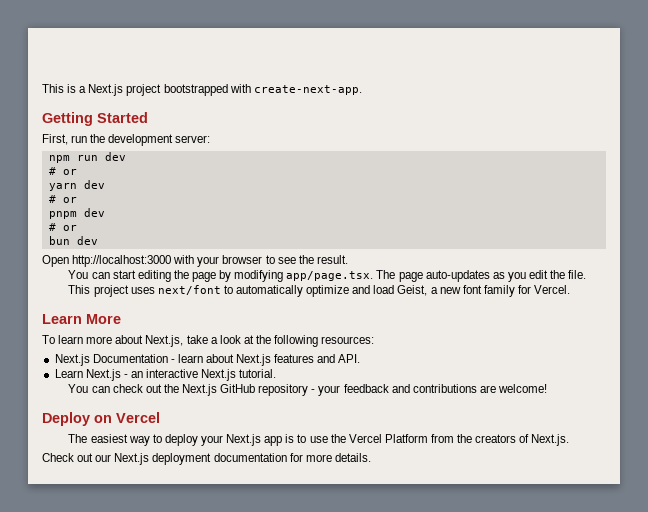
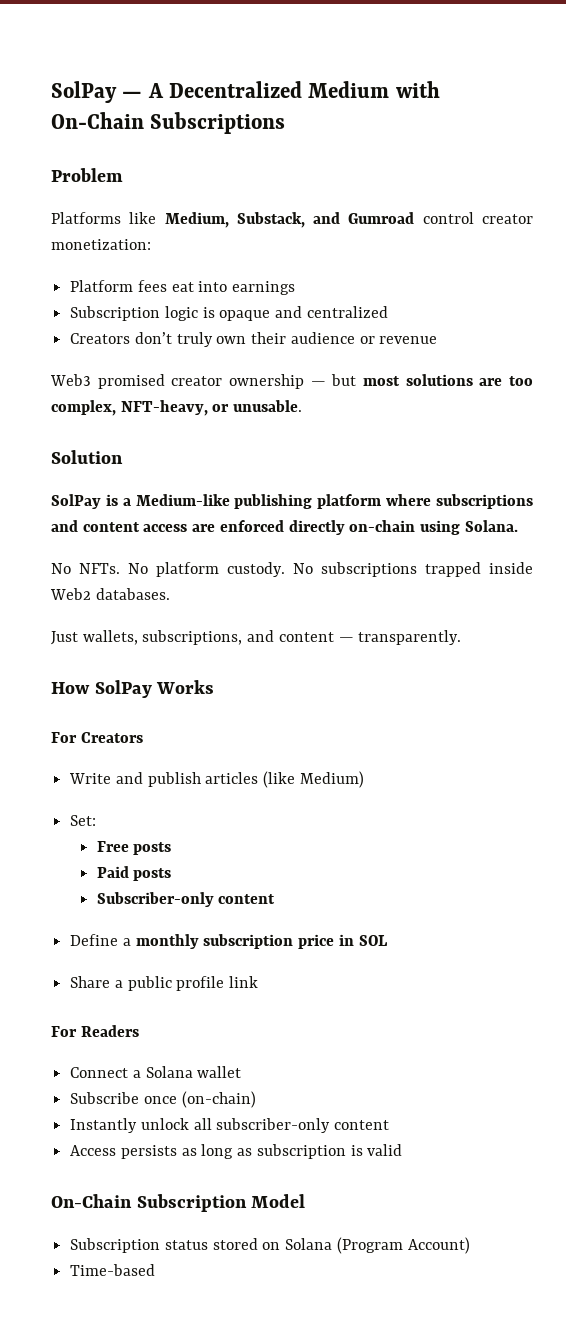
[42,84,362,96] [42,112,148,126] [42,134,211,146] [48,152,126,163] [48,167,77,175] [48,180,105,191] [48,195,77,203] [48,208,105,219] [48,223,77,231] [48,236,98,245] [42,255,348,267] [68,270,587,282] [68,285,571,297] [42,314,121,324] [42,335,375,347] [54,354,361,366] [54,369,277,381] [68,384,547,396] [42,412,160,426] [68,434,570,446] [42,453,371,465] This is a Next.js project bootstrapped with create-next-app. // Getting Started // First, run the development server: // npm run dev // # or // yarn dev // # or // pnpm dev // # or // bun dev // Open http://localhost:3000 with your browser to see the result. // You can start editing the page by modifying app/page.tsx. The page auto-updates as you edit the file. // This project uses next/font to automatically optimize and load Geist, a new font family for Vercel. // Learn More // To learn more about Next.js, take a look at the following resources: // Next.js Documentation - learn about Next.js features and API. // Learn Next.js - an interactive Next.js tutorial. // You can check out the Next.js GitHub repository - your feedback and contributions are welcome! // Deploy on Vercel // The easiest way to deploy your Next.js app is to use the Vercel Platform from the creators of Next.js. // Check out our Next.js deployment documentation for more details. -> [51,81,440,103] [51,112,286,134] [51,168,123,182] [51,212,533,228] [51,239,151,250] [70,280,296,295] [70,306,388,321] [70,332,438,347] [50,374,534,389] [51,400,303,416] [51,450,123,464] [51,494,533,509] [51,520,518,535] [51,562,533,577] [50,588,170,600] [51,630,462,645] [51,680,215,698] [51,732,143,743] [69,771,364,788] [70,815,97,826] [96,841,172,855] [96,866,172,881] [96,892,276,907] [70,934,387,949] [70,976,259,991] [51,1025,139,1037] [70,1066,242,1078] [70,1091,256,1108] [70,1118,390,1133] [70,1144,403,1159] [51,1194,306,1212] [70,1237,470,1254] [70,1264,156,1276] SolPay — A Decentralized Medium with On-Chain Subscriptions // Problem // Platforms like Medium, Substack, and Gumroad control creator monetization: // Platform fees eat into earnings // Subscription logic is opaque and centralized // Creators don’t truly own their audience or revenue // Web3 promised creator ownership — but most solutions are too complex, NFT-heavy, or unusable. // Solution // SolPay is a Medium-like publishing platform where subscriptions and content access are enforced directly on-chain using Solana. // No NFTs. No platform custody. No subscriptions trapped inside Web2 databases. // Just wallets, subscriptions, and content — transparently. // How SolPay Works // For Creators // Write and publish articles (like Medium) // Set: // Free posts // Paid posts // Subscriber-only content // Define a monthly subscription price in SOL // Share a public profile link // For Readers // Connect a Solana wallet // Subscribe once (on-chain) // Instantly unlock all subscriber-only content // Access persists as long as subscription is valid // On-Chain Subscription Model // Subscription status stored on Solana (Program Account) // Time-based

